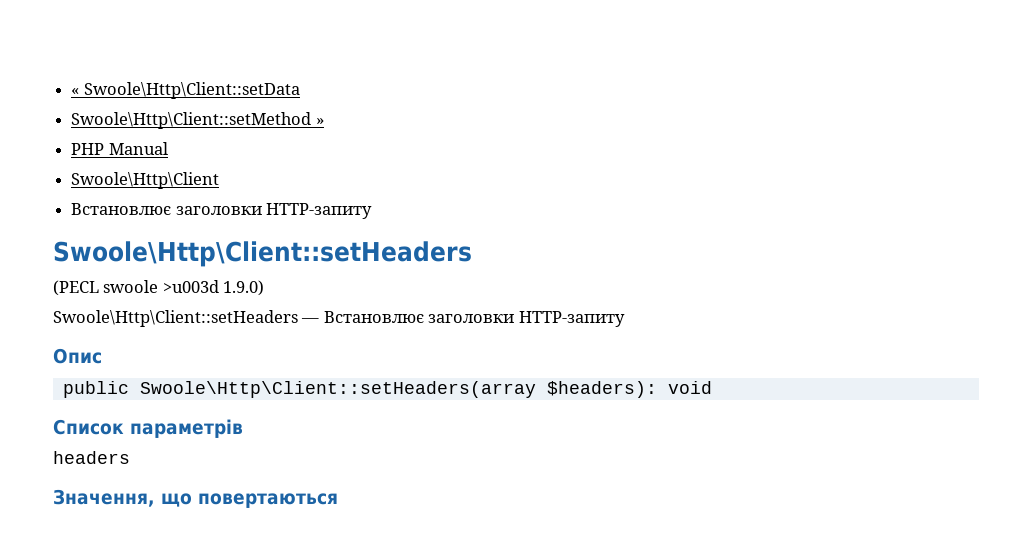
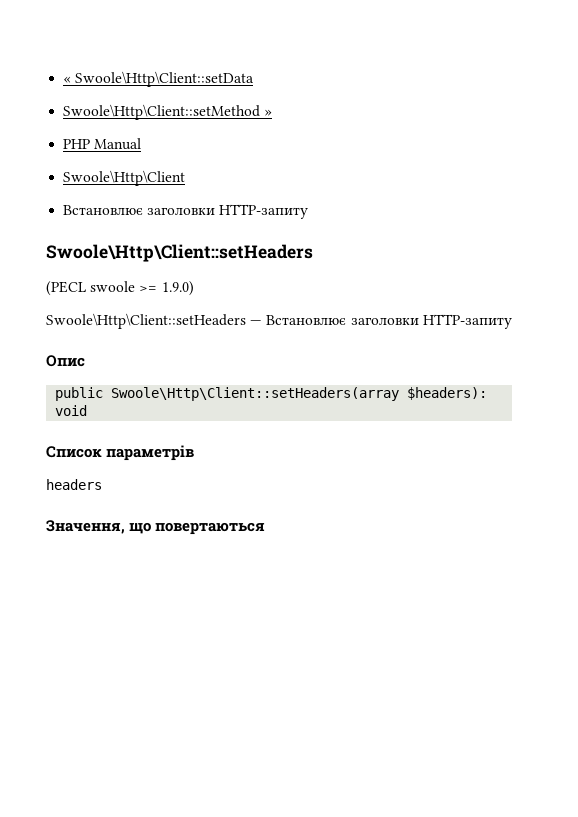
[162,280,219,293] >u003d -> [139,285,158,292] >=

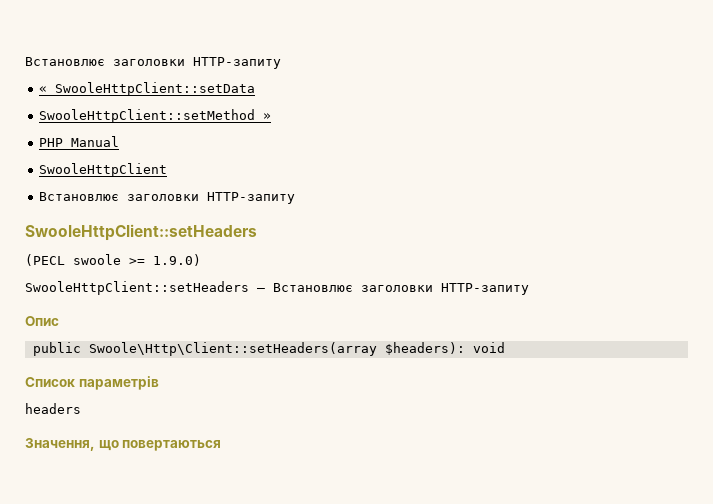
[63,71,255,87] [63,104,261,120] « Swoole\Http\Client::setData // Swoole\Http\Client::setMethod -> [25,57,281,69] [38,82,255,96] [38,109,255,123] Встановлює заголовки HTTP-запиту // « SwooleHttpClient::setData // SwooleHttpClient::setMethod
[63,170,186,186] [63,204,309,219] [46,244,313,262] Swoole\Http\Client // Встановлює заголовки HTTP-запиту // Swoole\Http\Client::setHeaders -> [38,163,167,177] [38,192,295,204] [25,224,257,241] SwooleHttpClient // Встановлює заголовки HTTP-запиту // SwooleHttpClient::setHeaders
[46,313,246,329] Swoole\Http\Client::setHeaders -> [25,281,249,295] SwooleHttpClient::setHeaders

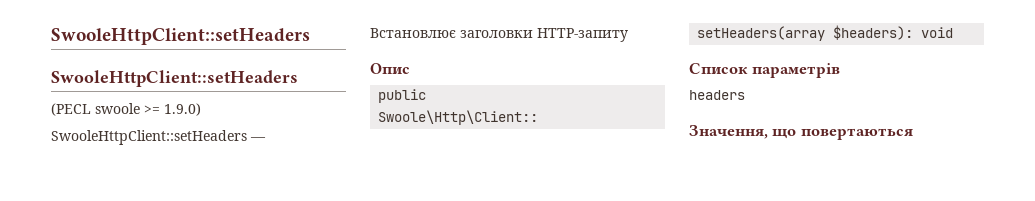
[25,57,281,69] [38,82,255,96] [38,109,271,123] [38,136,119,147] [38,163,167,177] [38,192,295,204] Встановлює заголовки HTTP-запиту // « SwooleHttpClient::setData // SwooleHttpClient::setMethod » // PHP Manual // SwooleHttpClient // Встановлює заголовки HTTP-запиту -> [51,28,310,45] SwooleHttpClient::setHeaders

